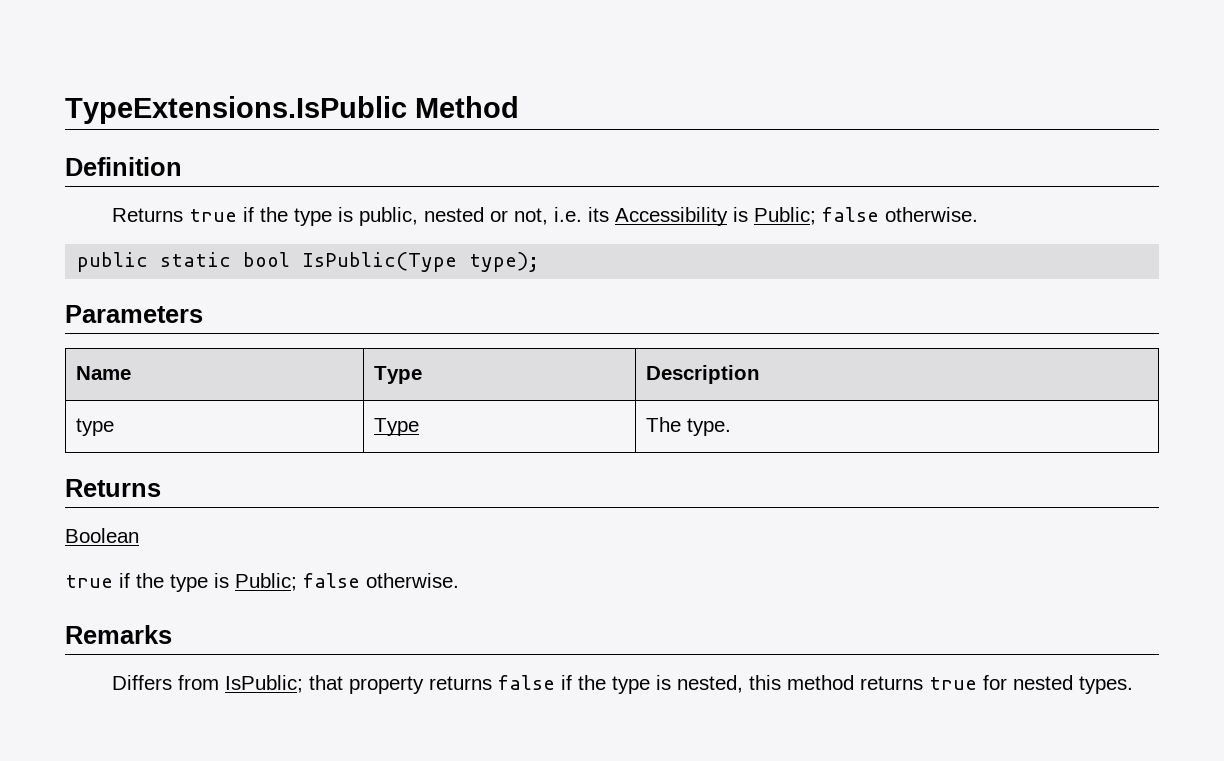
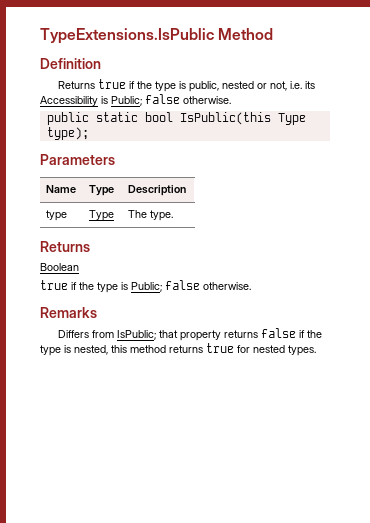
[302,252,458,272] IsPublic(Type -> [179,112,306,125] IsPublic(this Type

